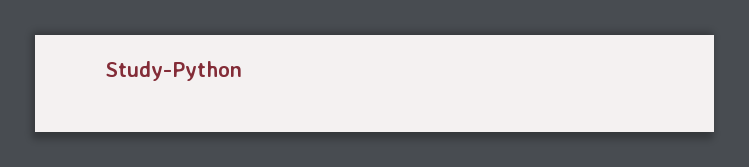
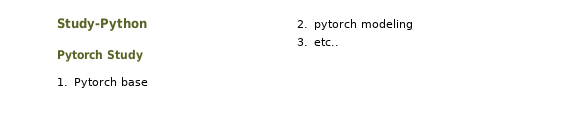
(242, 71) none -> [57,49,143,62] [57,77,148,88] [297,19,413,30] [297,38,339,46] // Pytorch Study // 1. Pytorch base // 2. pytorch modeling // 3. etc..

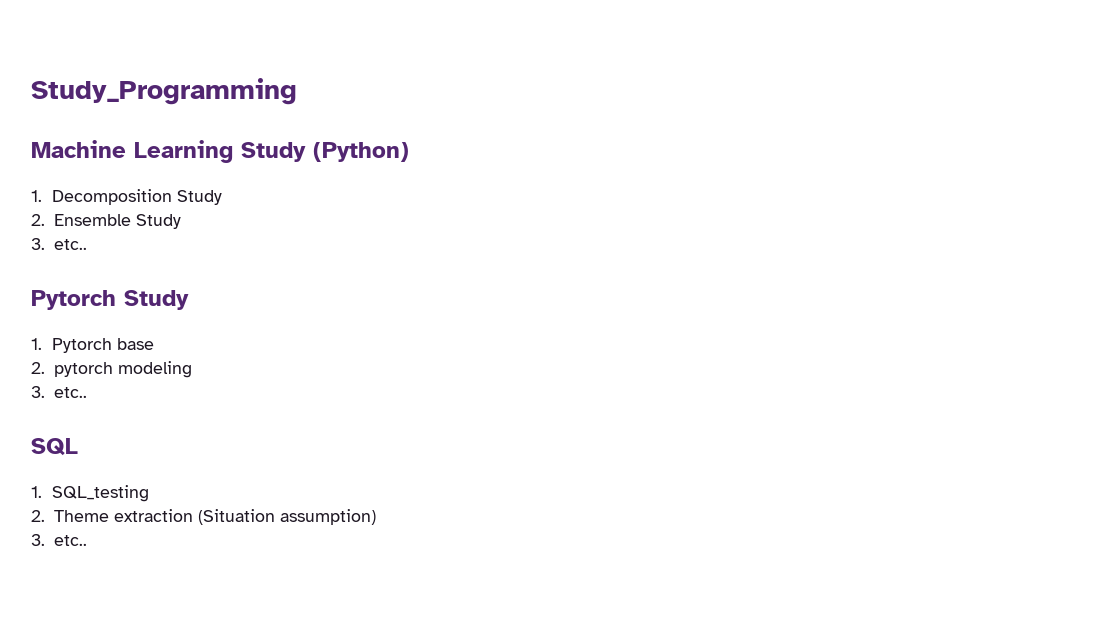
[57,18,147,31] Study-Python -> [31,78,297,105] [31,140,409,163] [31,189,223,205] [31,214,181,229] [31,238,87,250] Study_Programming // Machine Learning Study (Python) // 1. Decomposition Study // 2. Ensemble Study // 3. etc..
(339, 42) none -> [31,438,78,456] [31,485,150,502] [31,509,376,525] [31,534,87,546] // SQL // 1. SQL_testing // 2. Theme extraction (Situation assumption) // 3. etc..

